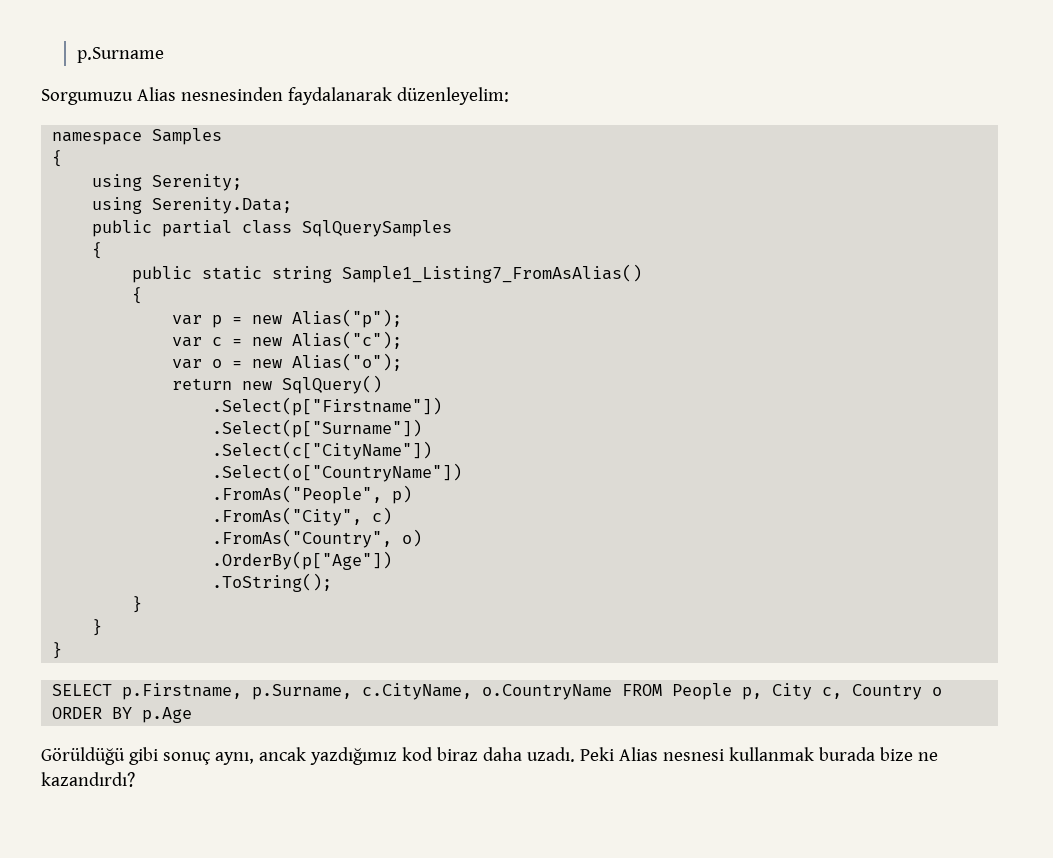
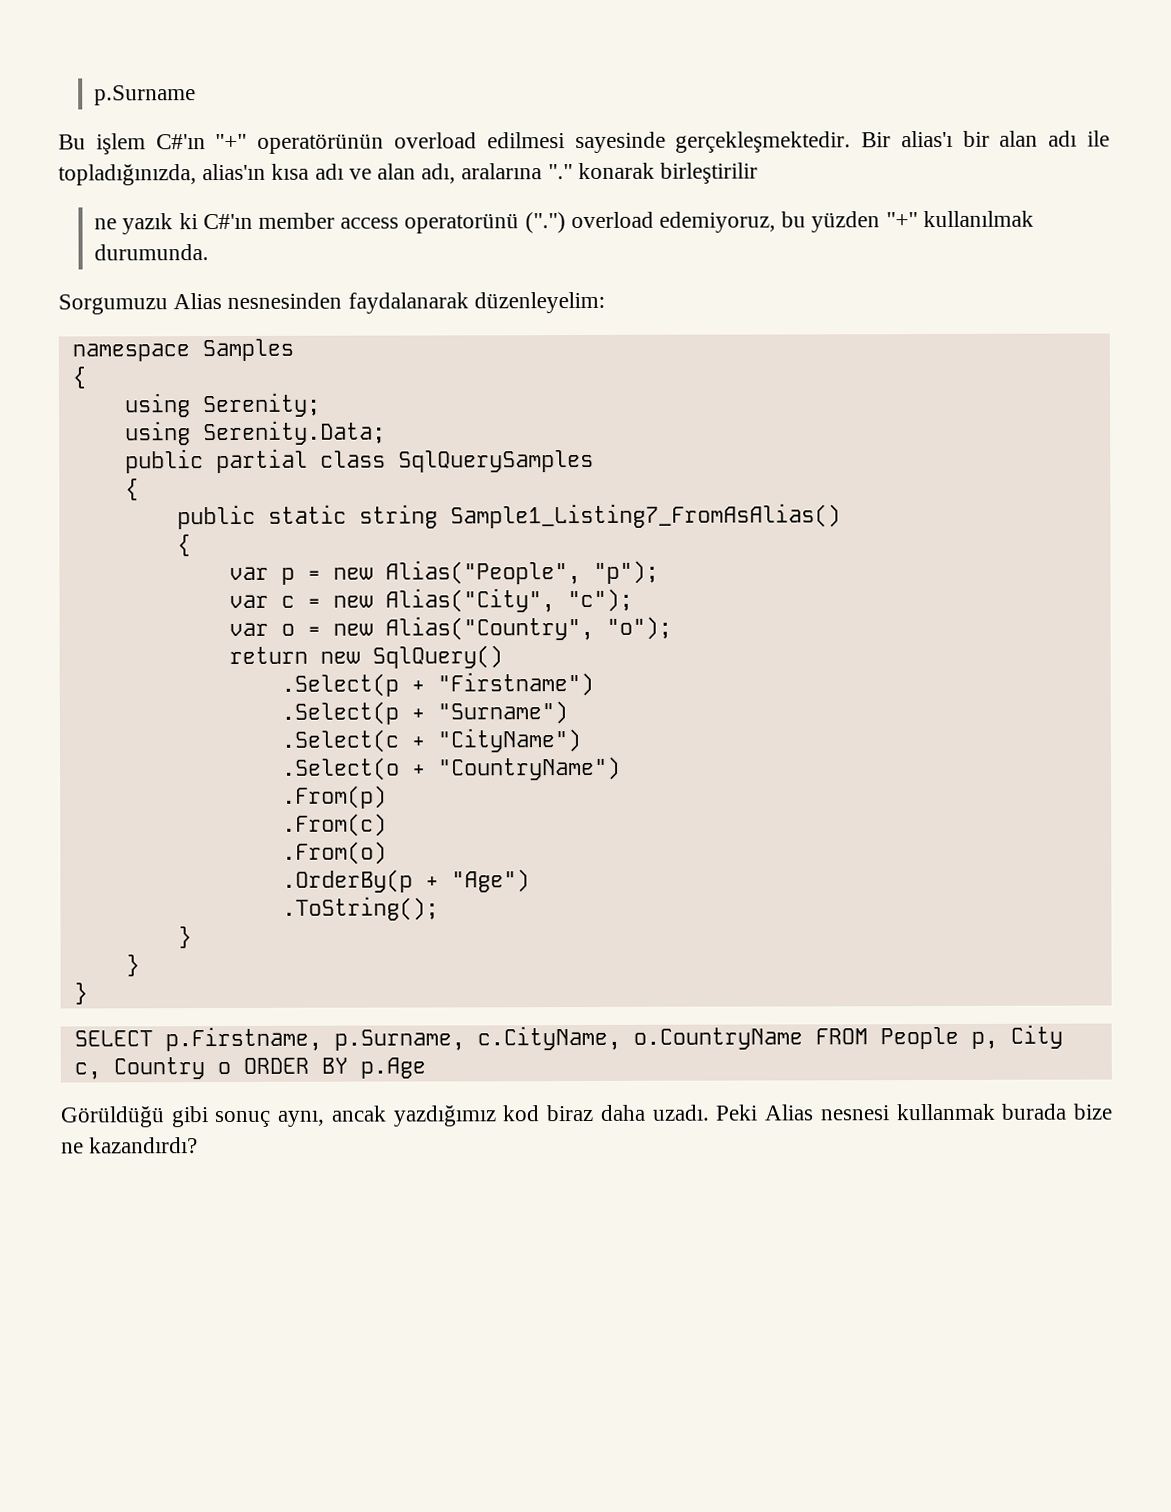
(164, 55) none -> [58,130,1111,155] [58,162,759,186] [94,210,1034,235] [94,244,210,261] // Bu işlem C#'ın "+" operatörünün overload edilmesi sayesinde gerçekleşmektedir. Bir alias'ı bir alan adı ile topladığınızda, alias'ın kısa adı ve alan adı, aralarına "." konarak birleştirilir // ne yazık ki C#'ın member access operatorünü (".") overload edemiyoruz, bu yüzden "+" kullanılmak durumunda.
[292,309,403,328] Alias("p"); -> [384,560,659,585] Alias("People", "p");
[292,331,403,349] Alias("c"); -> [384,588,633,613] Alias("City", "c");
[292,353,403,371] Alias("o"); -> [384,615,672,641] Alias("Country", "o");
[212,397,443,416] [212,419,423,438] [212,441,433,460] [212,463,463,482] [212,485,413,504] [212,507,393,526] [212,529,423,548] [212,551,393,570] .Select(p["Firstname"]) // .Select(p["Surname"]) // .Select(c["CityName"]) // .Select(o["CountryName"]) // .FromAs("People", p) // .FromAs("City", c) // .FromAs("Country", o) // .OrderBy(p["Age"]) -> [280,671,594,697] [280,701,568,725] [280,728,581,753] [281,756,621,781] [281,785,387,809] [281,813,387,837] [281,841,387,865] [281,869,530,893] .Select(p + "Firstname") // .Select(p + "Surname") // .Select(c + "CityName") // .Select(o + "CountryName") // .From(p) // .From(c) // .From(o) // .OrderBy(p + "Age")

